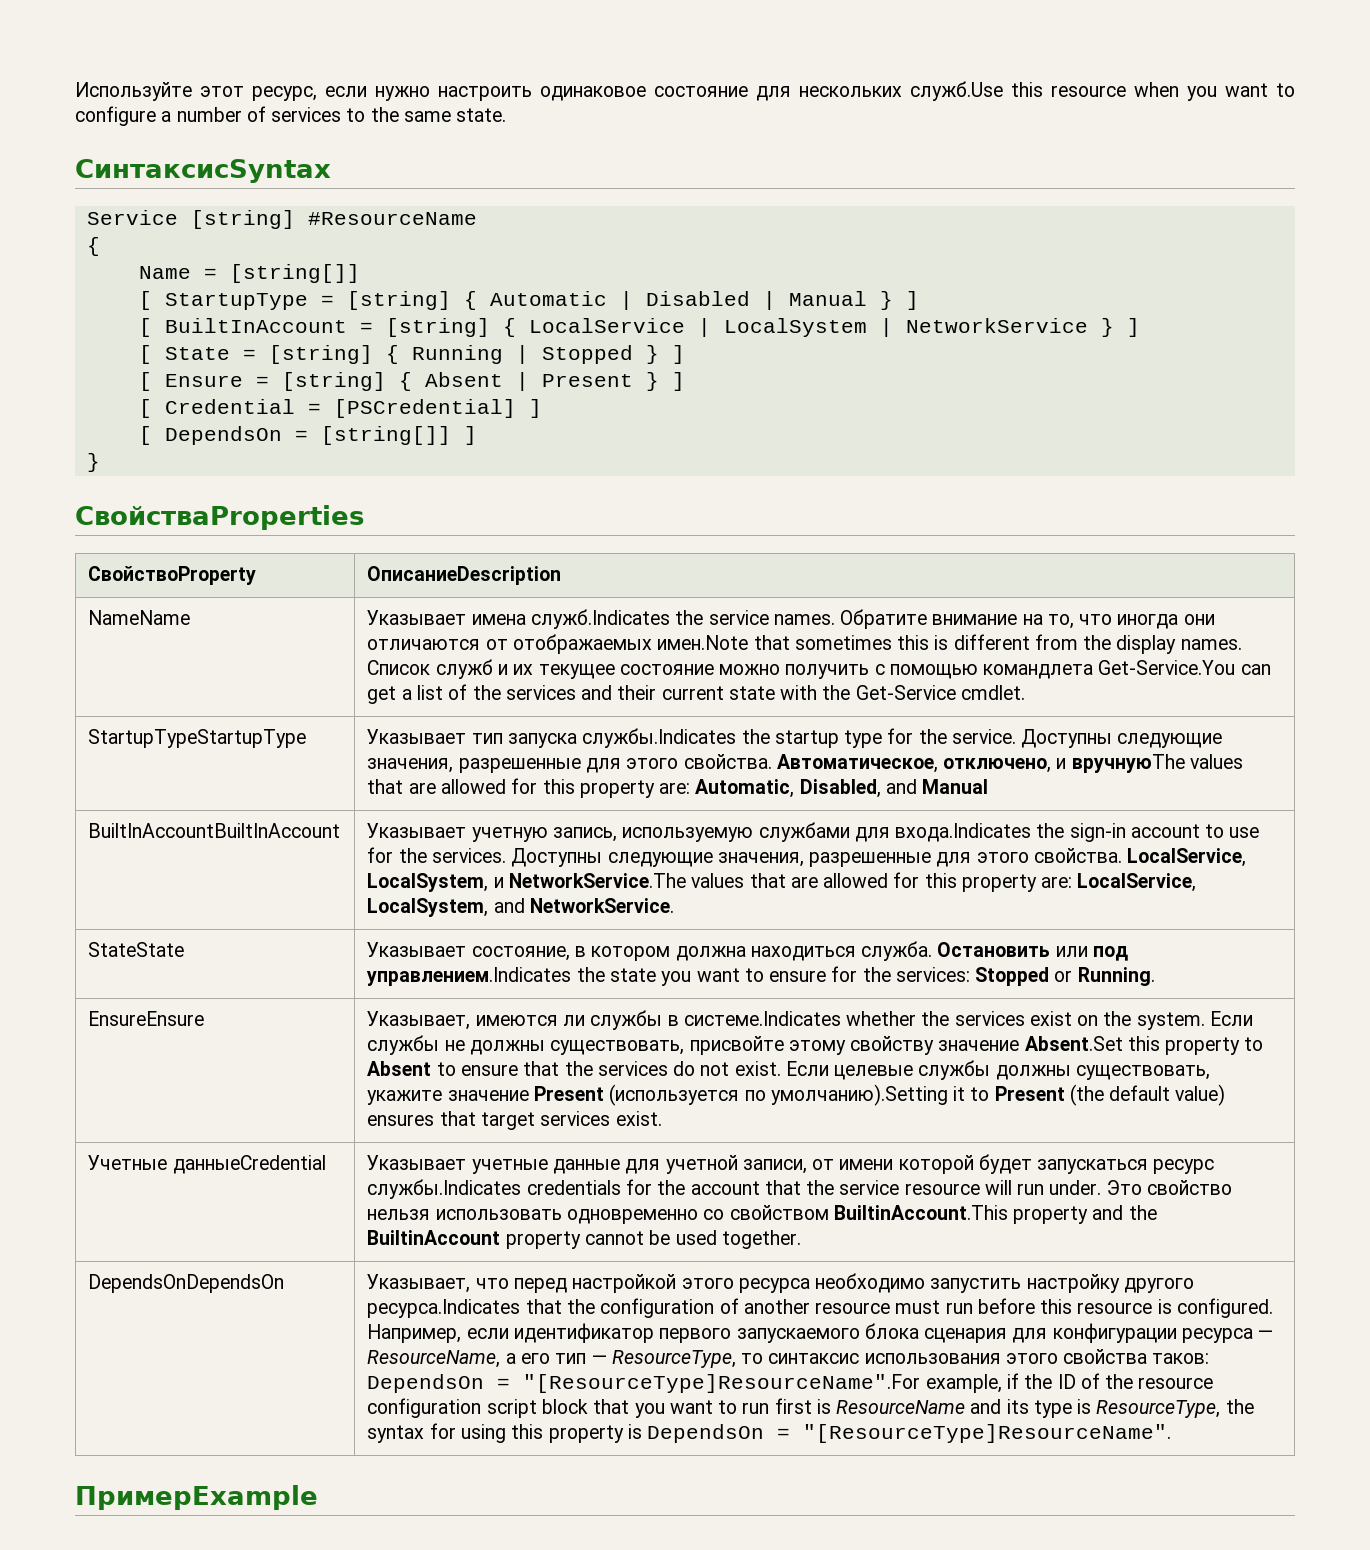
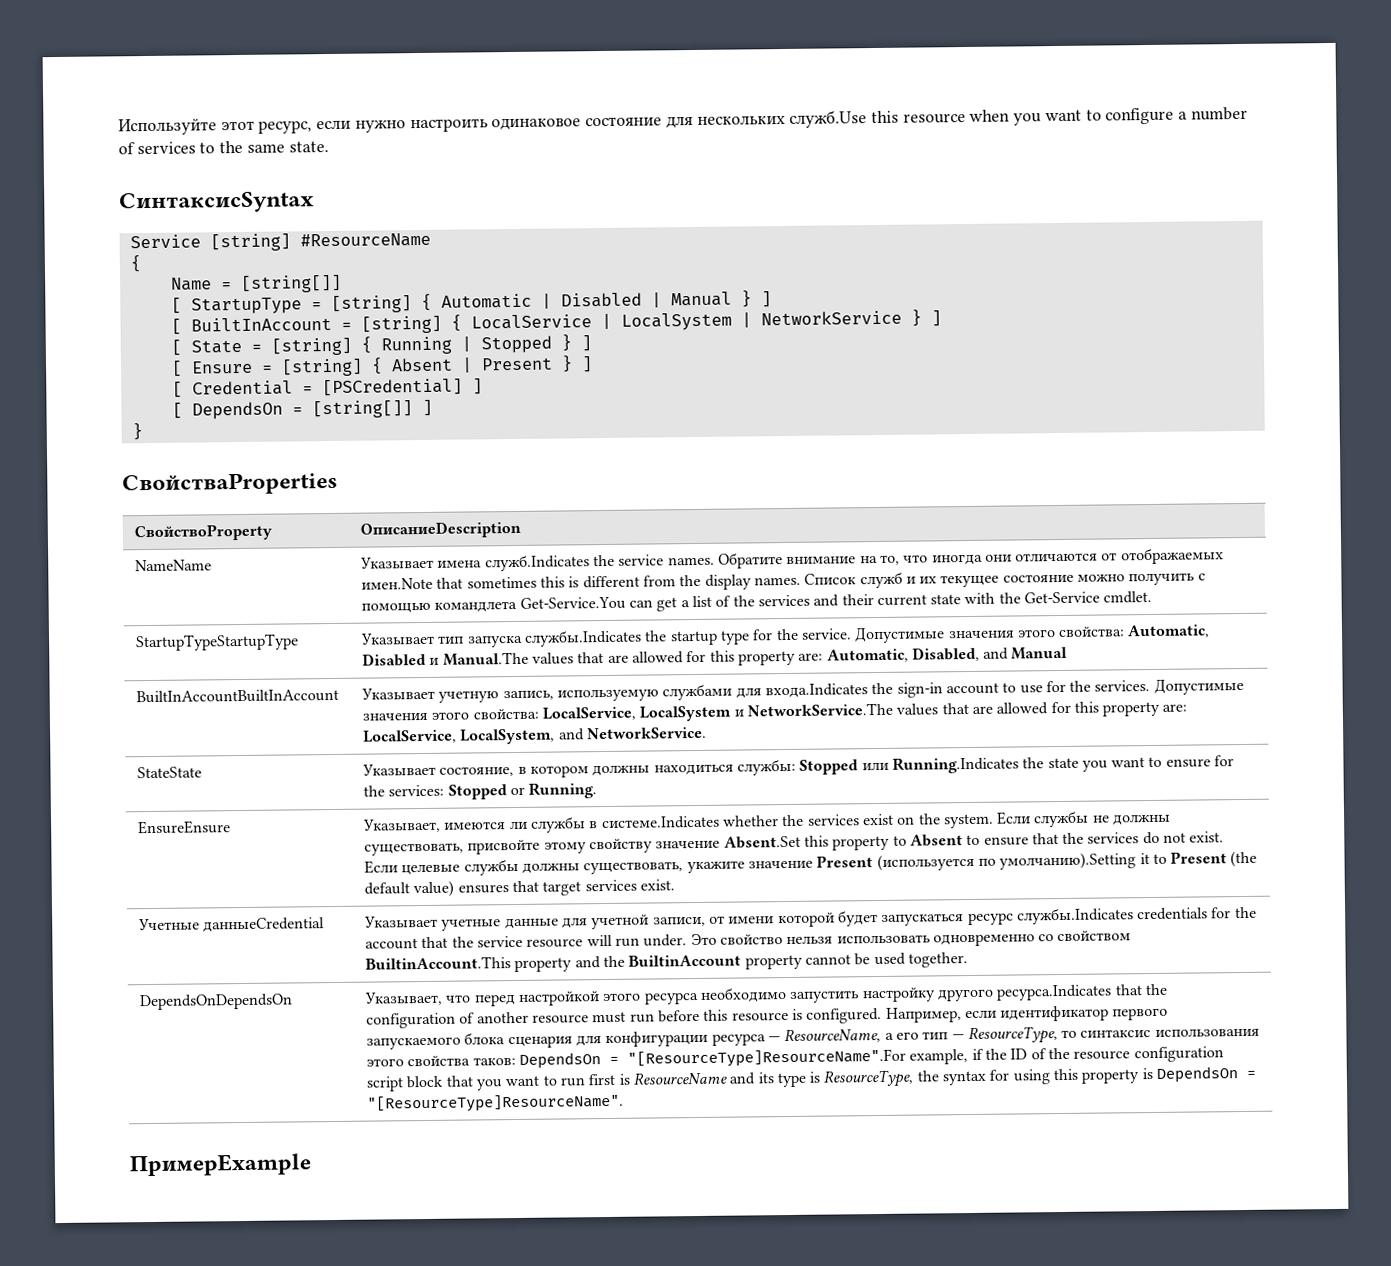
[1021,729,1223,748] [367,754,1185,773] Доступны следующие значения, разрешенные для этого свойства. Автоматическое, отключено, и вручнуюThe -> [854,624,1211,644] [361,651,529,667] Допустимые значения этого свойства: Automatic, Disabled и Manual.The
[511,848,1247,867] [367,873,489,892] Доступны следующие значения, разрешенные для этого свойства. LocalService, LocalSystem, -> [1153,677,1244,695] [361,705,732,722] Допустимые значения этого свойства: LocalService, LocalSystem
[675,941,1128,961] [366,967,572,986] должна находиться служба. Остановить или под управлением.Indicates -> [592,756,1019,777] должны находиться службы: Stopped или Running.Indicates

